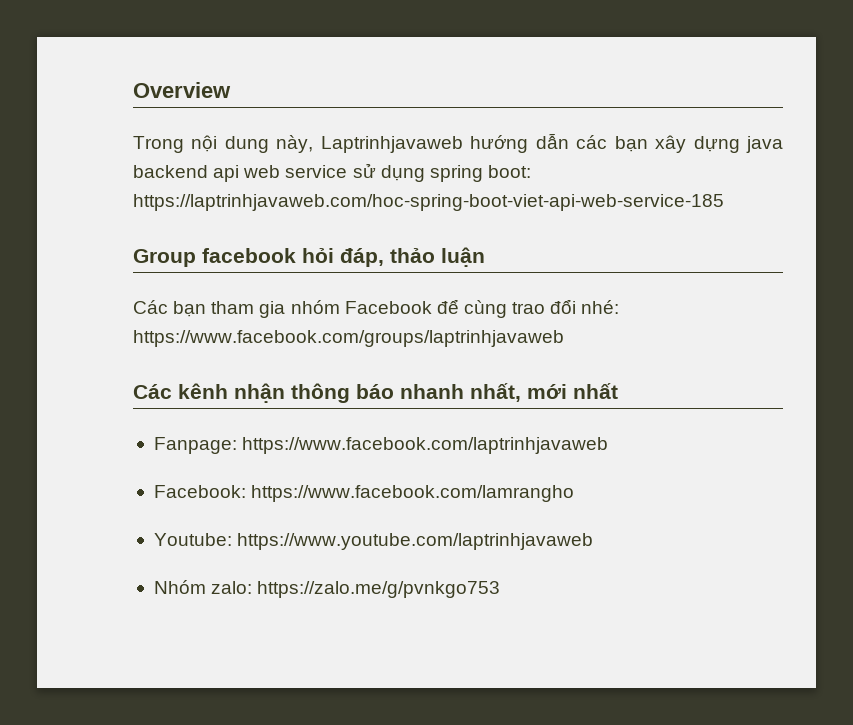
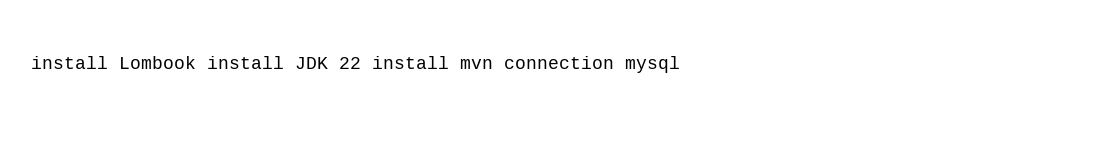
[133,82,231,98] [133,133,783,153] [133,163,531,182] [133,194,724,211] [133,247,485,267] [133,299,620,318] [133,330,564,347] [133,383,618,403] [153,437,609,454] [153,485,575,502] [153,533,594,550] [153,580,501,598] Overview // Trong nội dung này, Laptrinhjavaweb hướng dẫn các bạn xây dựng java backend api web service sử dụng spring boot: https://laptrinhjavaweb.com/hoc-spring-boot-viet-api-web-service-185 // Group facebook hỏi đáp, thảo luận // Các bạn tham gia nhóm Facebook để cùng trao đổi nhé: https://www.facebook.com/groups/laptrinhjavaweb // Các kênh nhận thông báo nhanh nhất, mới nhất // Fanpage: https://www.facebook.com/laptrinhjavaweb // Facebook: https://www.facebook.com/lamrangho // Youtube: https://www.youtube.com/laptrinhjavaweb // Nhóm zalo: https://zalo.me/g/pvnkgo753 -> [31,56,680,73] install Lombook install JDK 22 install mvn connection mysql

